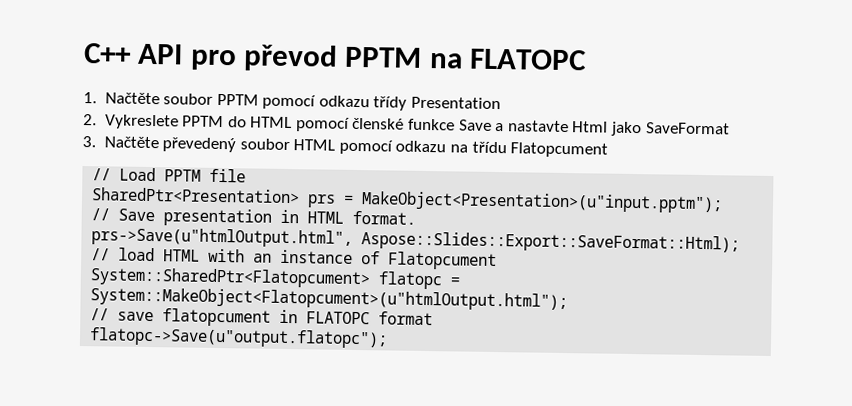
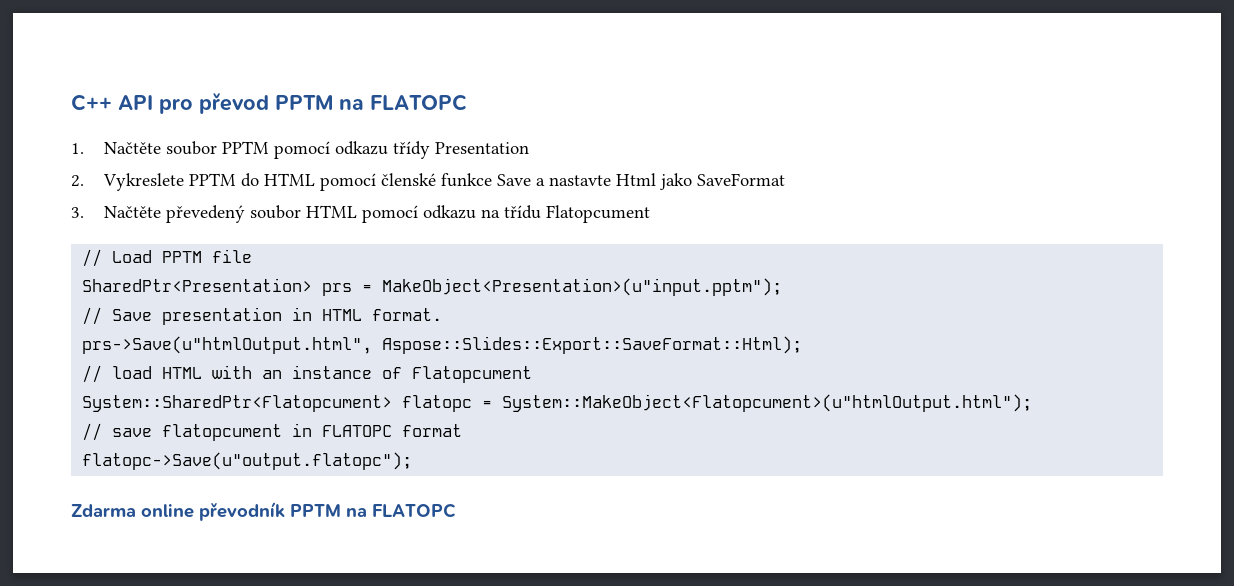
(389, 338) none -> [71,502,456,521] // Zdarma online převodník PPTM na FLATOPC

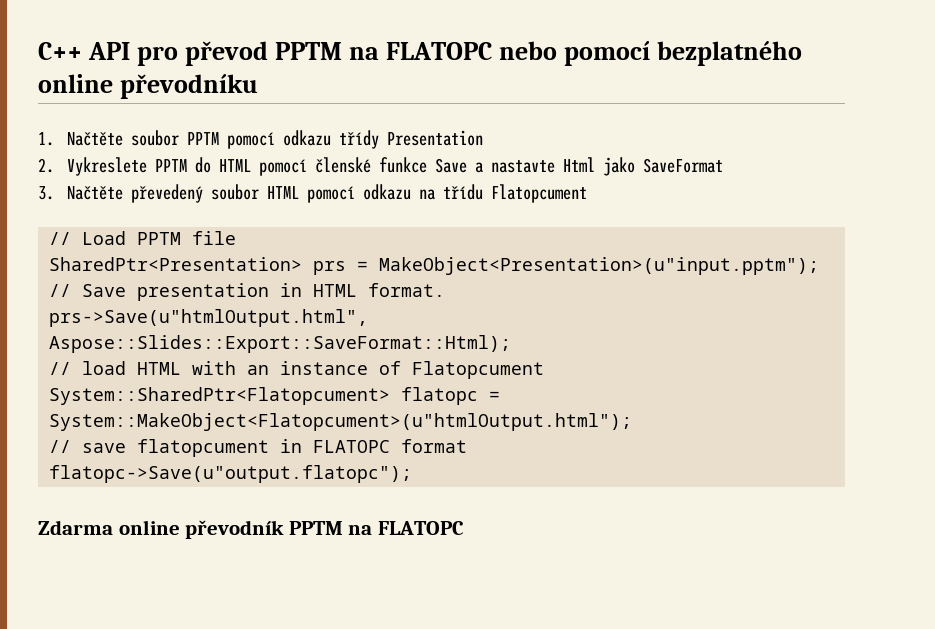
(467, 102) none -> [499,41,803,66] [38,74,259,99] nebo pomocí bezplatného online převodníku

